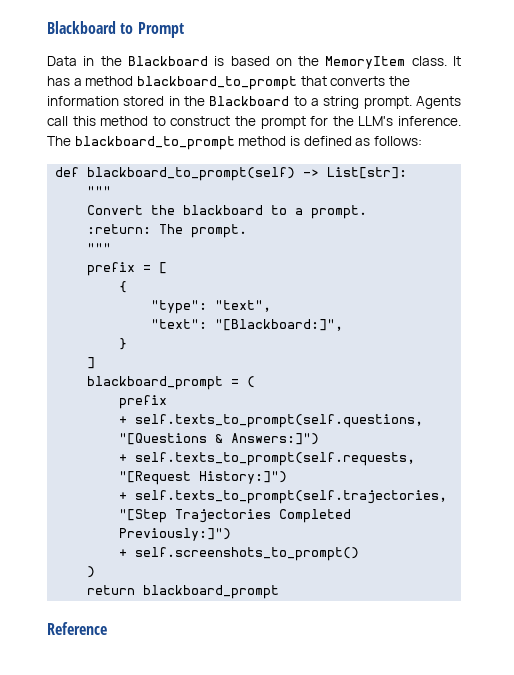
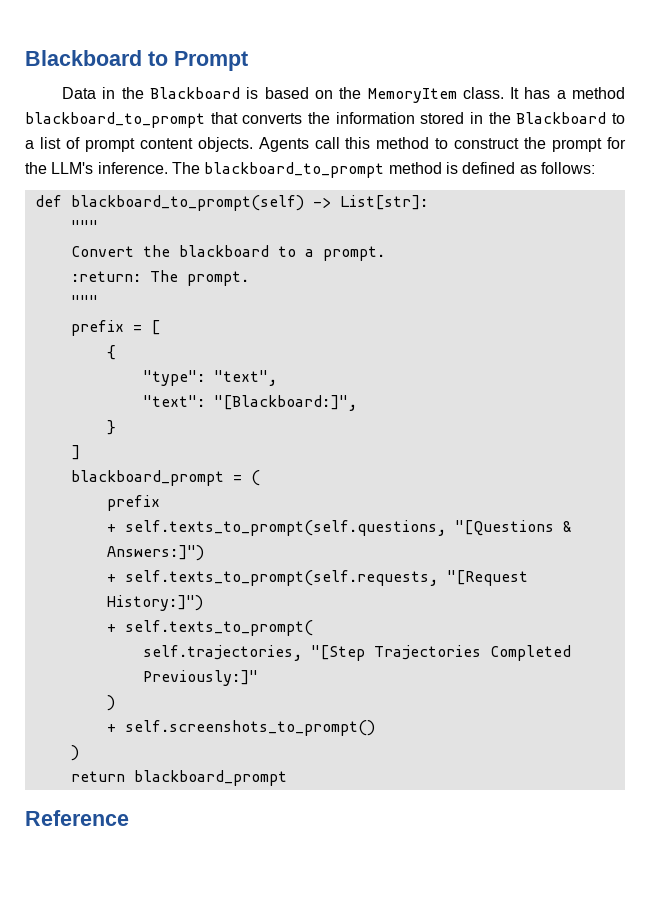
[323,96,412,109] string prompt. -> [39,137,253,152] list of prompt content objects.
[135,490,448,504] self.texts_to_prompt(self.trajectories, -> [124,620,313,636] [142,645,302,661] self.texts_to_prompt( // self.trajectories,
[119,528,232,541] Previously:]") -> [142,670,258,686] [106,695,115,711] Previously:]" // )

